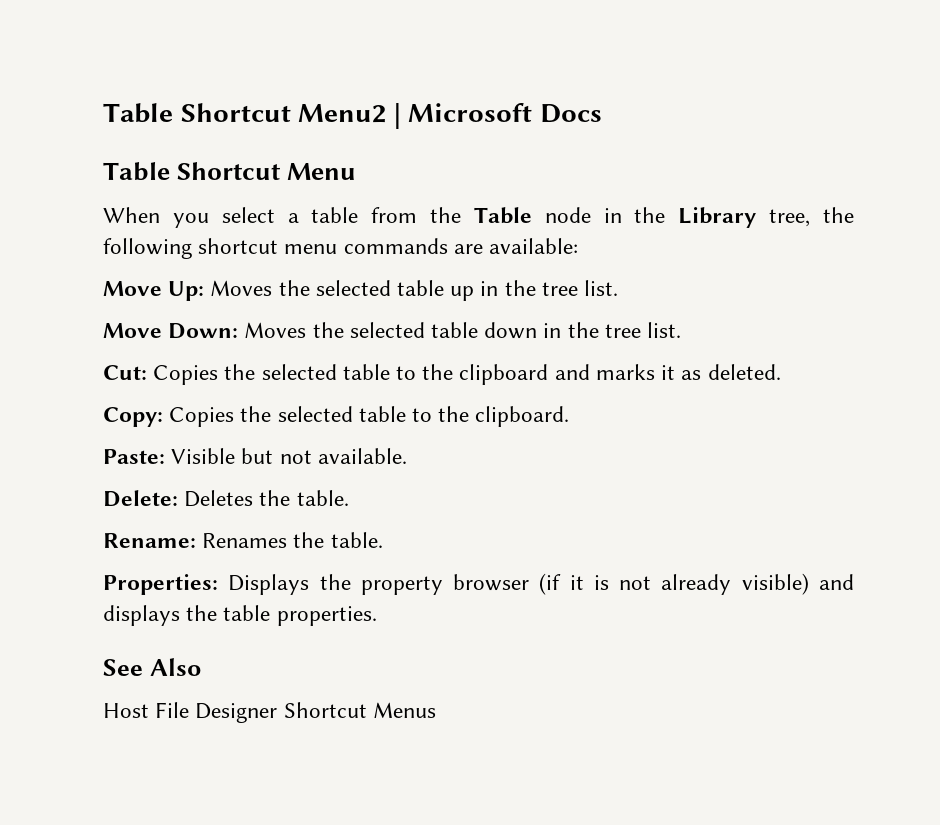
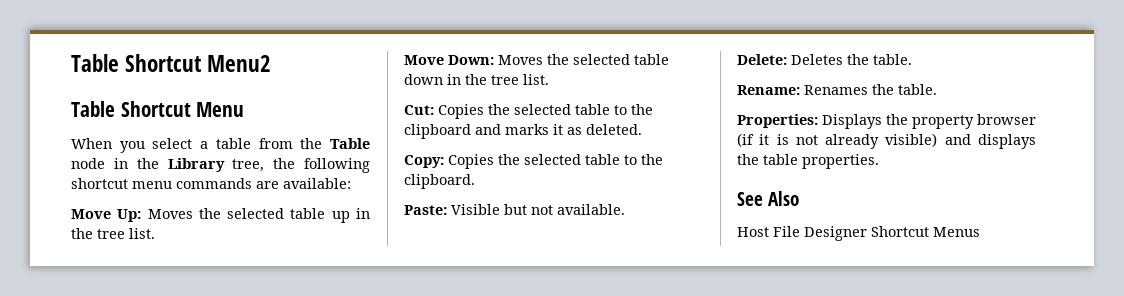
[393,103,602,129] | Microsoft Docs -> (272, 63) none

